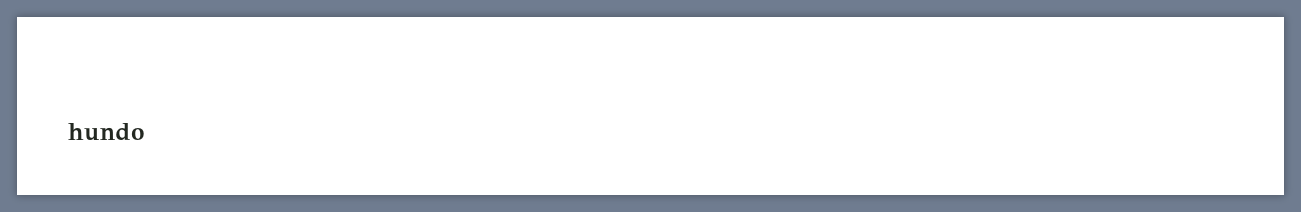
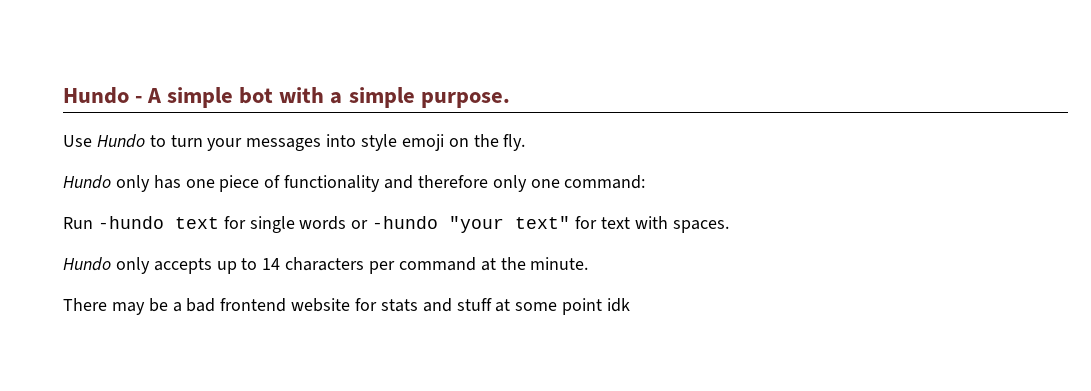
[68,123,144,141] hundo -> [63,87,510,108] [63,134,526,151] [63,175,646,192] [63,216,729,233] [63,257,589,274] [63,298,631,315] Hundo - A simple bot with a simple purpose. // Use Hundo to turn your messages into style emoji on the fly. // Hundo only has one piece of functionality and therefore only one command: // Run -hundo text for single words or -hundo "your text" for text with spaces. // Hundo only accepts up to 14 characters per command at the minute. // There may be a bad frontend website for stats and stuff at some point idk

